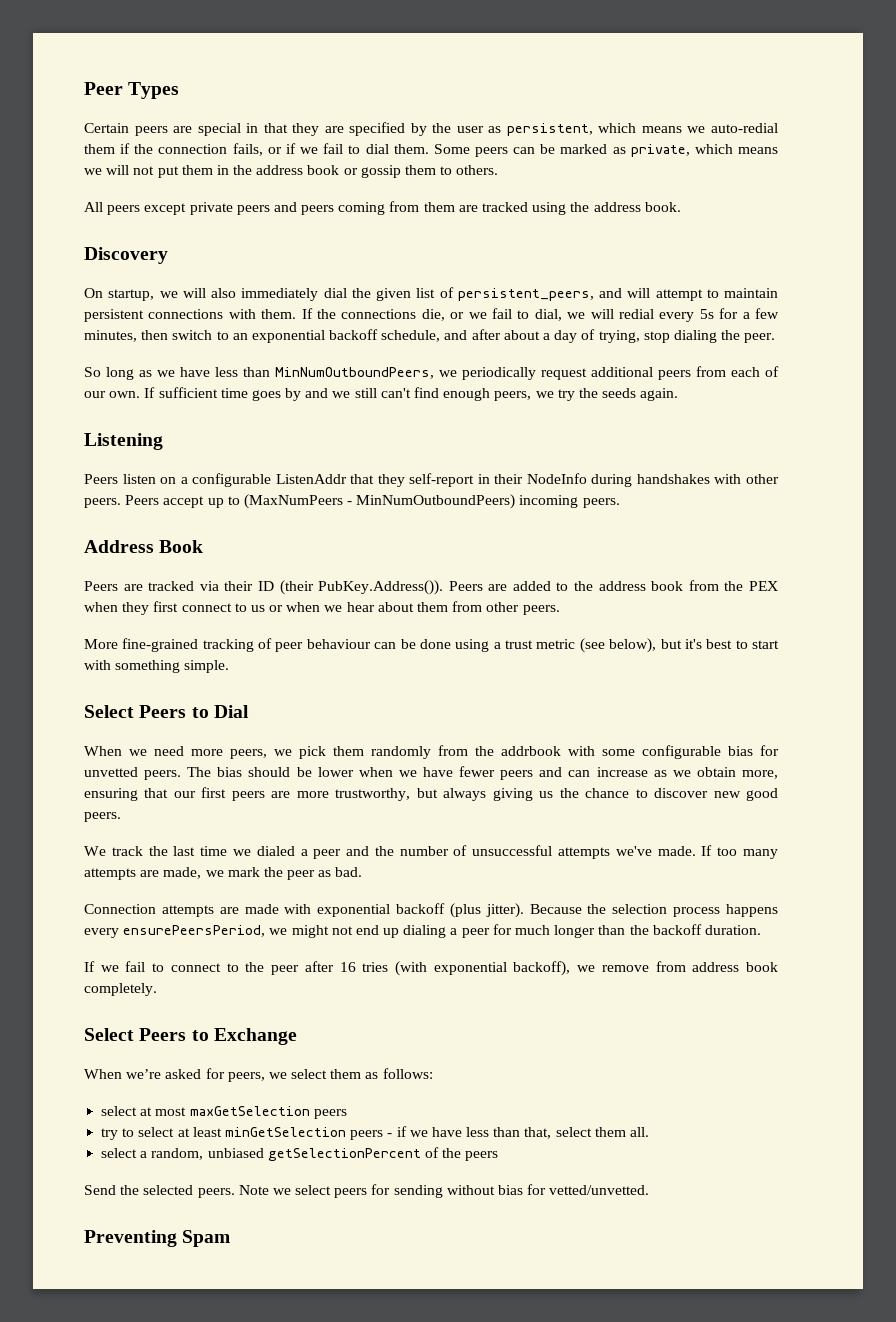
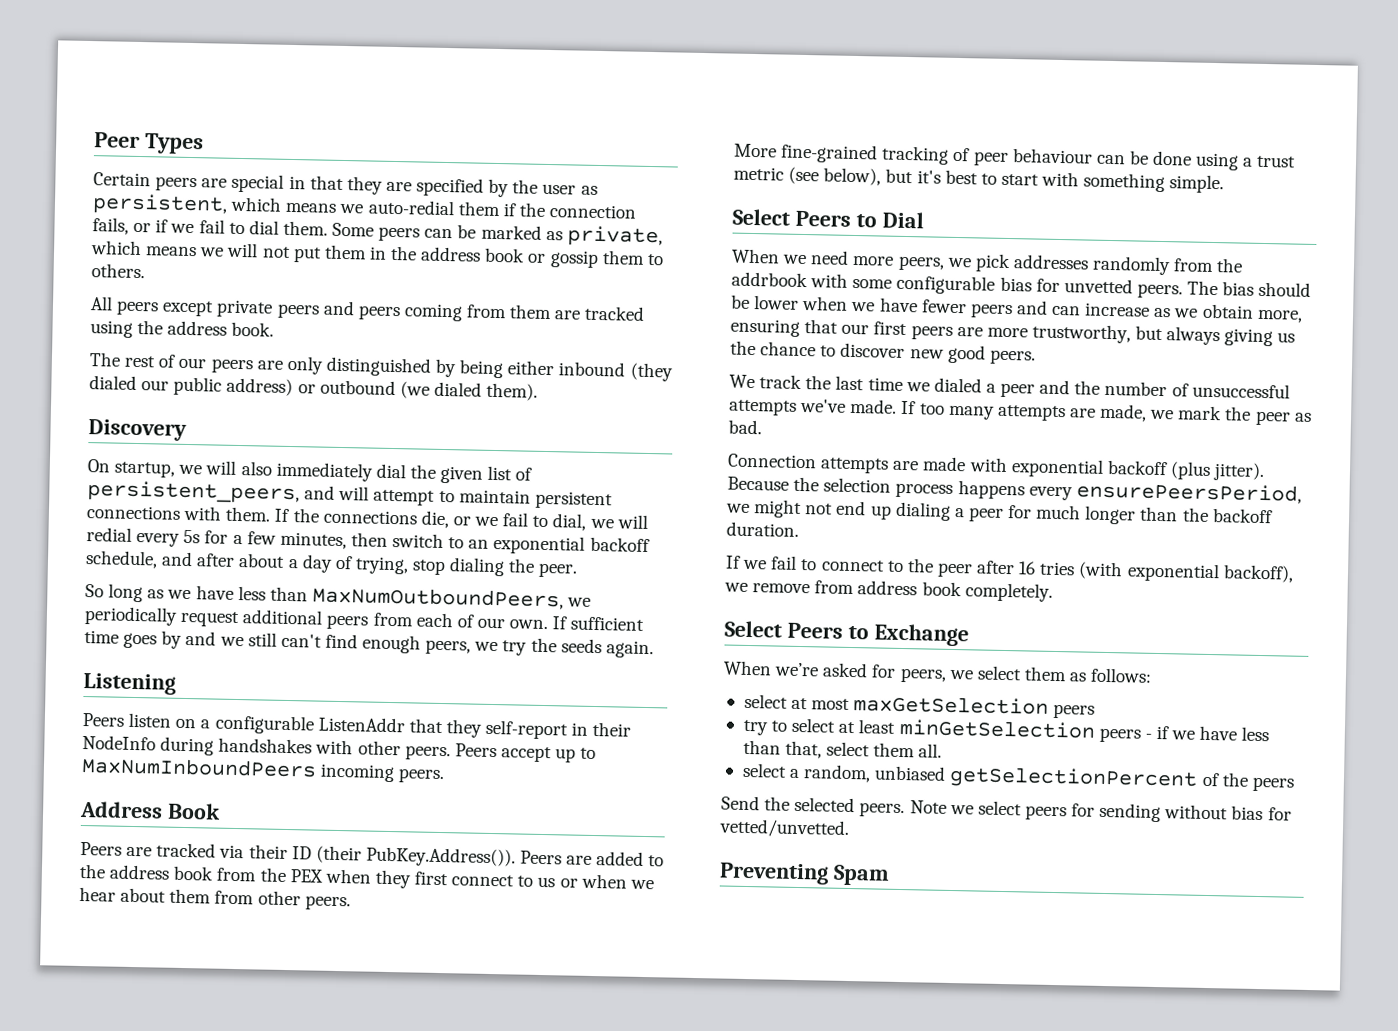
(681, 207) none -> [89,352,673,382] [89,375,539,401] // The rest of our peers are only distinguished by being either inbound (they dialed our public address) or outbound (we dialed them).
[275,367,434,379] MinNumOutboundPeers, -> [311,586,564,610] MaxNumOutboundPeers,
[243,494,516,509] (MaxNumPeers - MinNumOutboundPeers) -> [81,756,317,778] MaxNumInboundPeers
[333,746,364,756] them -> [1012,254,1089,270] addresses

